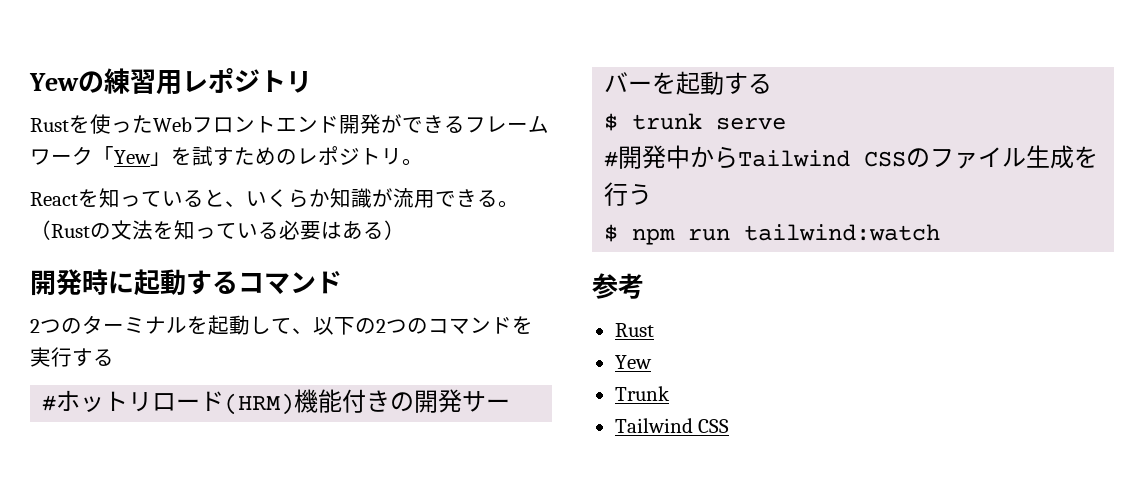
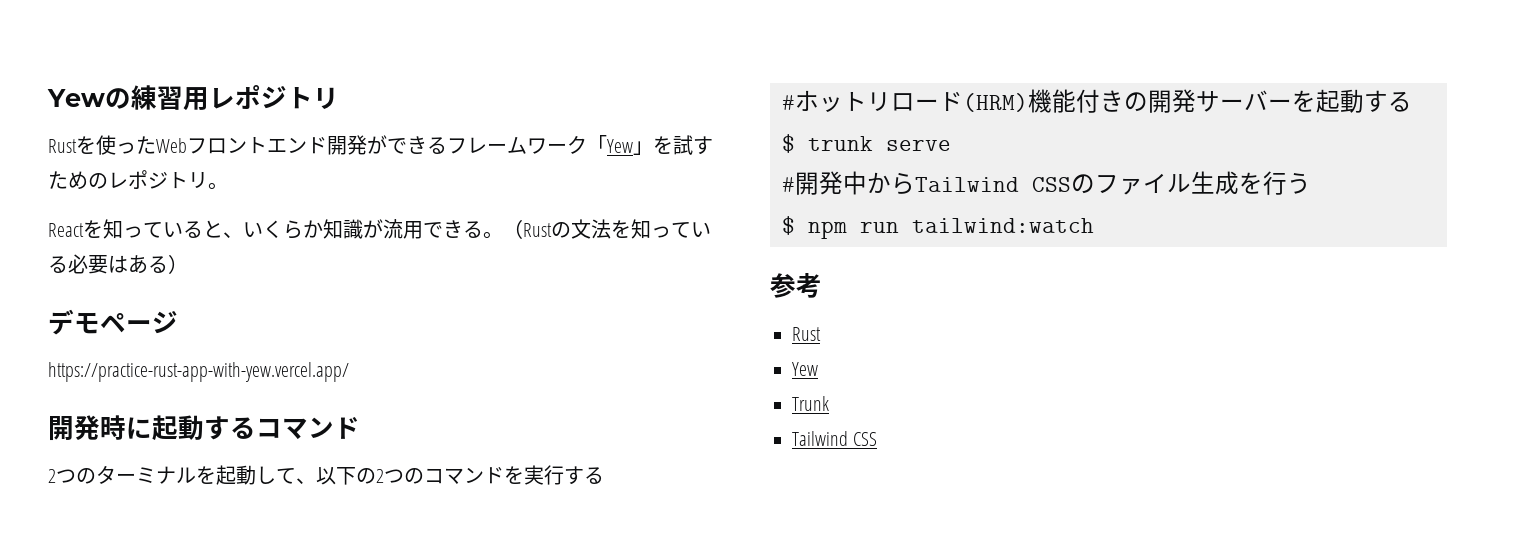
(405, 230) none -> [48,309,178,335] [48,362,349,382] // デモページ // https://practice-rust-app-with-yew.vercel.app/

